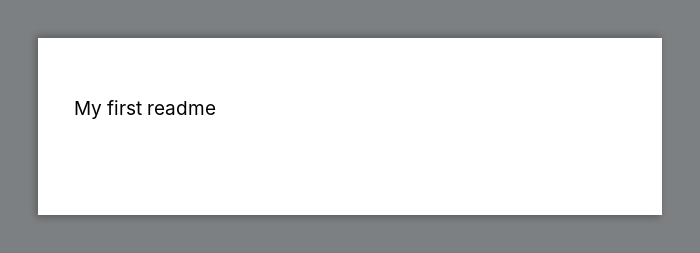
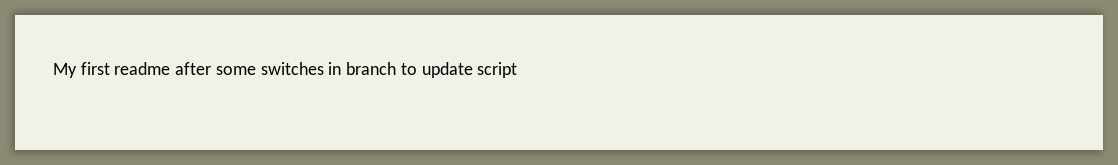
(217, 108) none -> [175,62,518,78] after some switches in branch to update script

